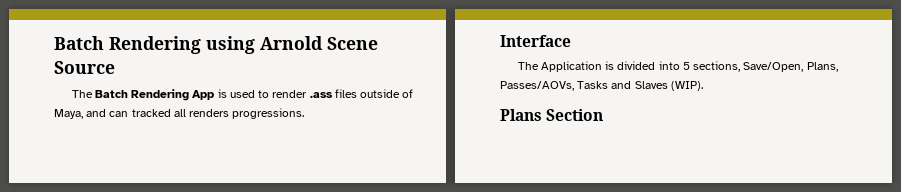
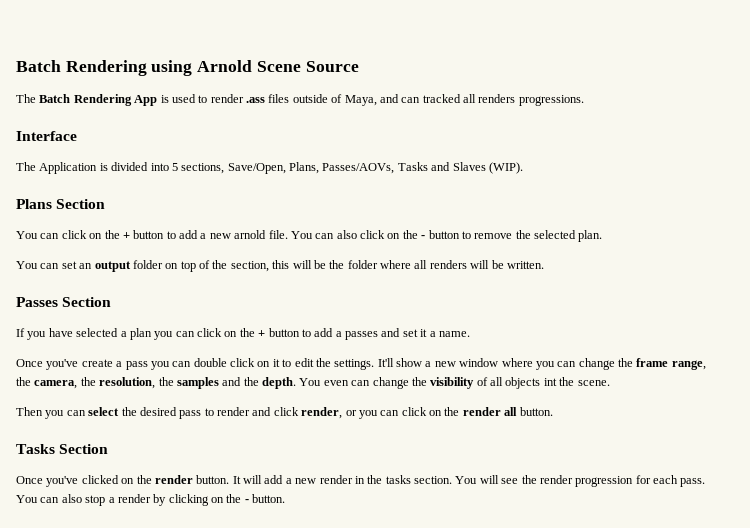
(604, 115) none -> [16,230,603,242] [16,260,544,272] [16,297,112,307] [16,328,470,340] [16,358,706,370] [16,377,610,389] [16,407,553,419] [16,444,109,454] [16,475,706,487] [16,494,286,506] // You can click on the + button to add a new arnold file. You can also click on the - button to remove the selected plan. // You can set an output folder on top of the section, this will be the folder where all renders will be written. // Passes Section // If you have selected a plan you can click on the + button to add a passes and set it a name. // Once you've create a pass you can double click on it to edit the settings. It'll show a new window where you can change the frame range, the camera, the resolution, the samples and the depth. You even can change the visibility of all objects int the scene. // Then you can select the desired pass to render and click render, or you can click on the render all button. // Tasks Section // Once you've clicked on the render button. It will add a new render in the tasks section. You will see the render progression for each pass. You can also stop a render by clicking on the - button.

